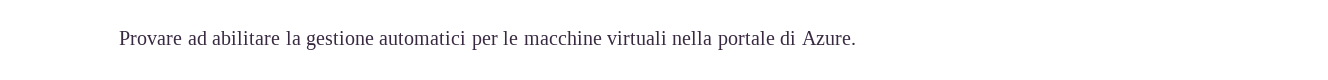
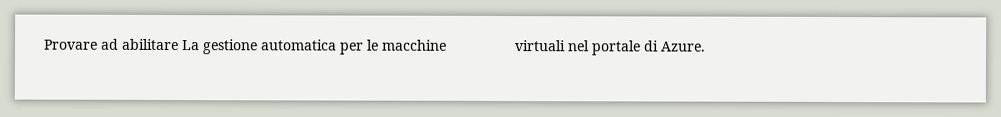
[285,31,467,50] la gestione automatici -> [182,39,337,55] La gestione automatica
[672,31,713,45] nella -> [568,40,590,52] nel

